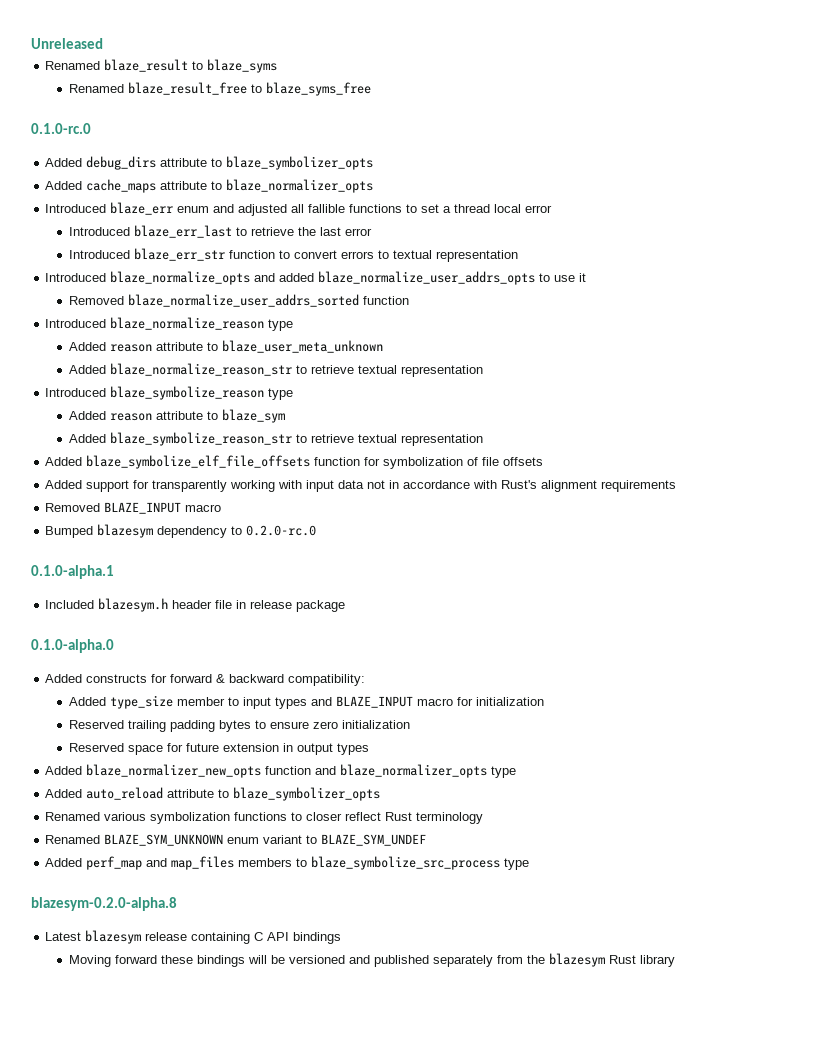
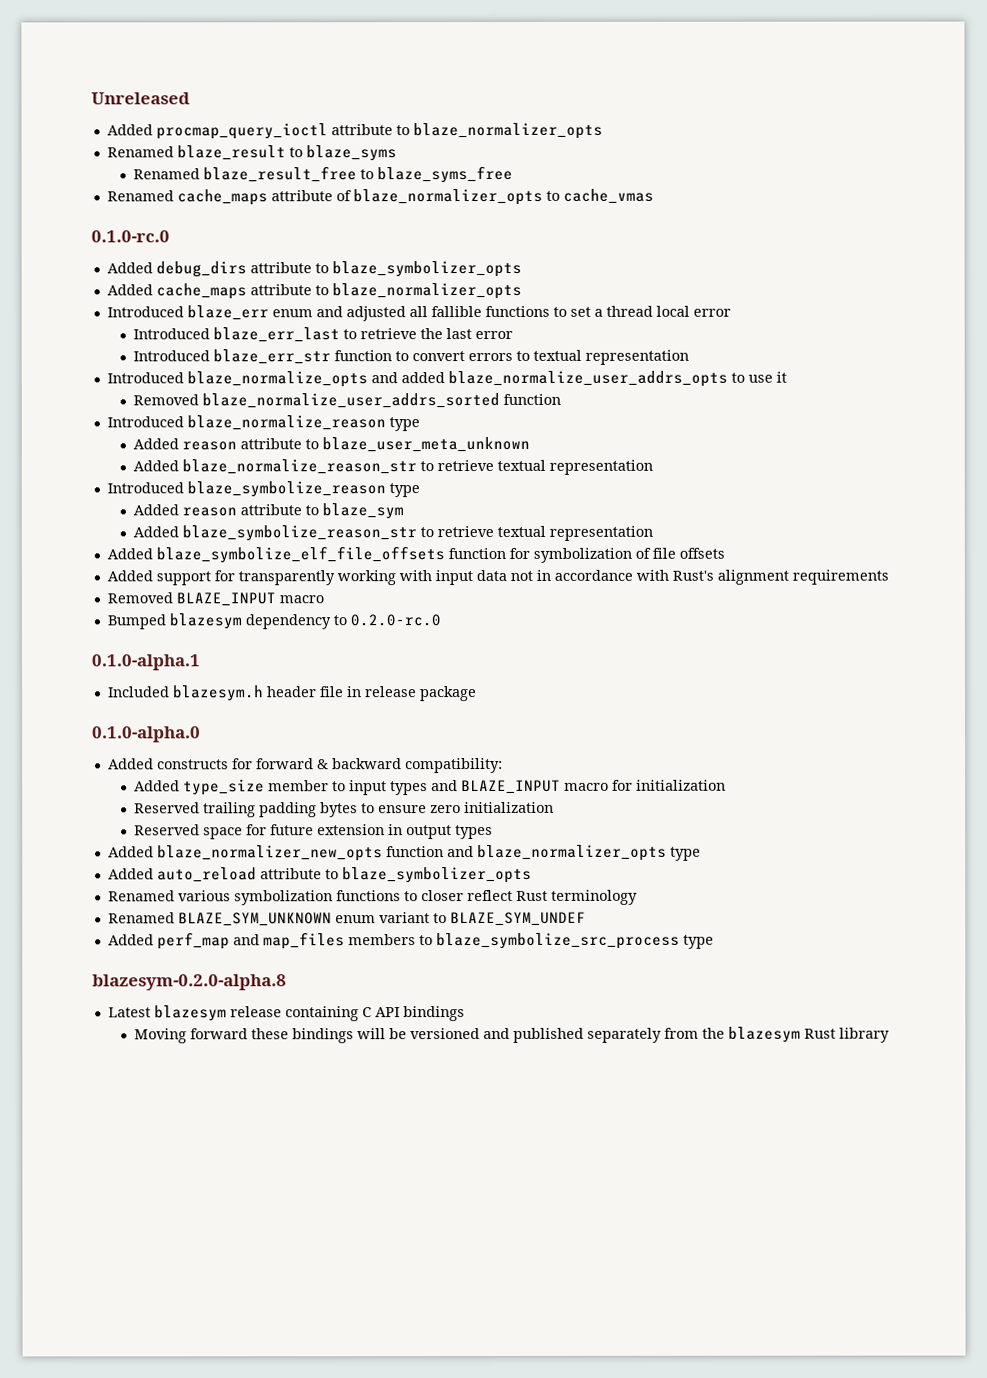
(103, 43) none -> [106,122,603,140] // Added procmap_query_ioctl attribute to blaze_normalizer_opts
(371, 89) none -> [106,188,654,206] // Renamed cache_maps attribute of blaze_normalizer_opts to cache_vmas

